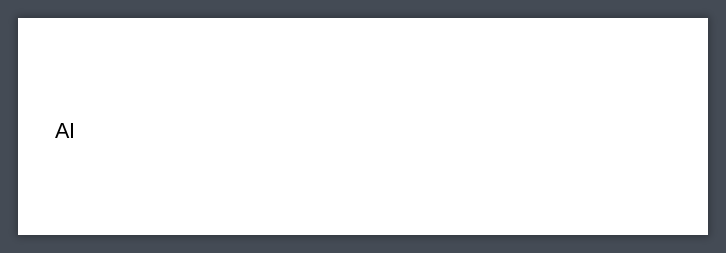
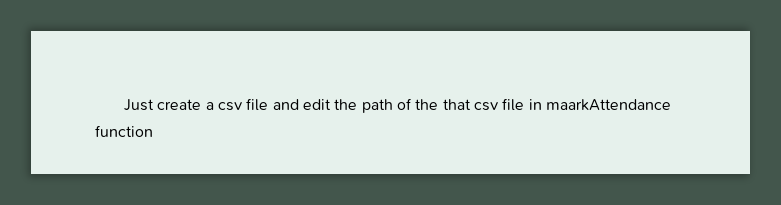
[55,123,75,138] AI -> [124,98,671,113] [95,125,153,137] Just create a csv file and edit the path of the that csv file in maarkAttendance function

